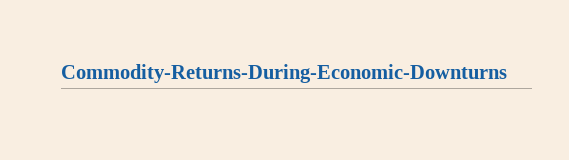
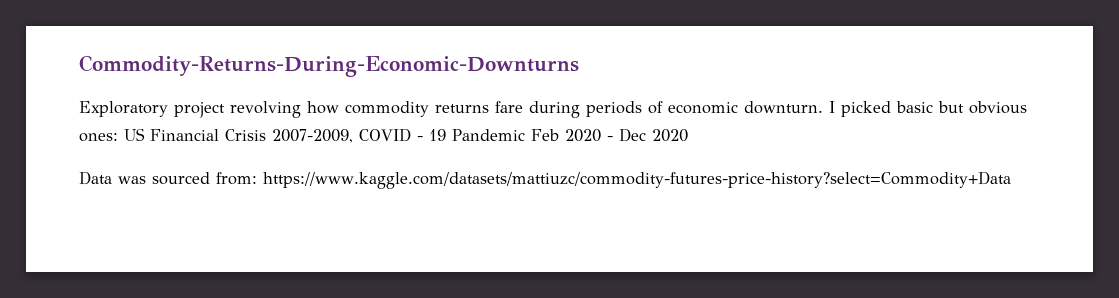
(507, 73) none -> [79,101,1027,118] [79,128,688,143] [79,171,1011,189] // Exploratory project revolving how commodity returns fare during periods of economic downturn. I picked basic but obvious ones: US Financial Crisis 2007-2009, COVID - 19 Pandemic Feb 2020 - Dec 2020 // Data was sourced from: https://www.kaggle.com/datasets/mattiuzc/commodity-futures-price-history?select=Commodity+Data

